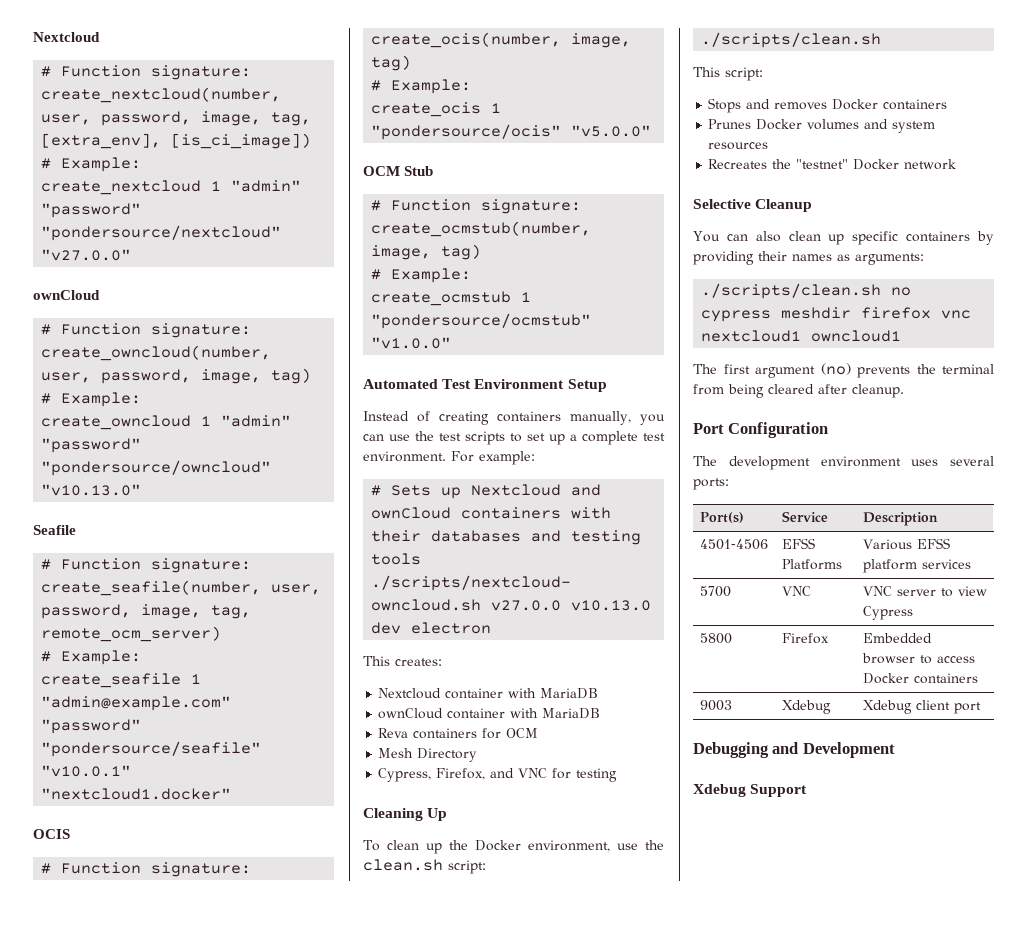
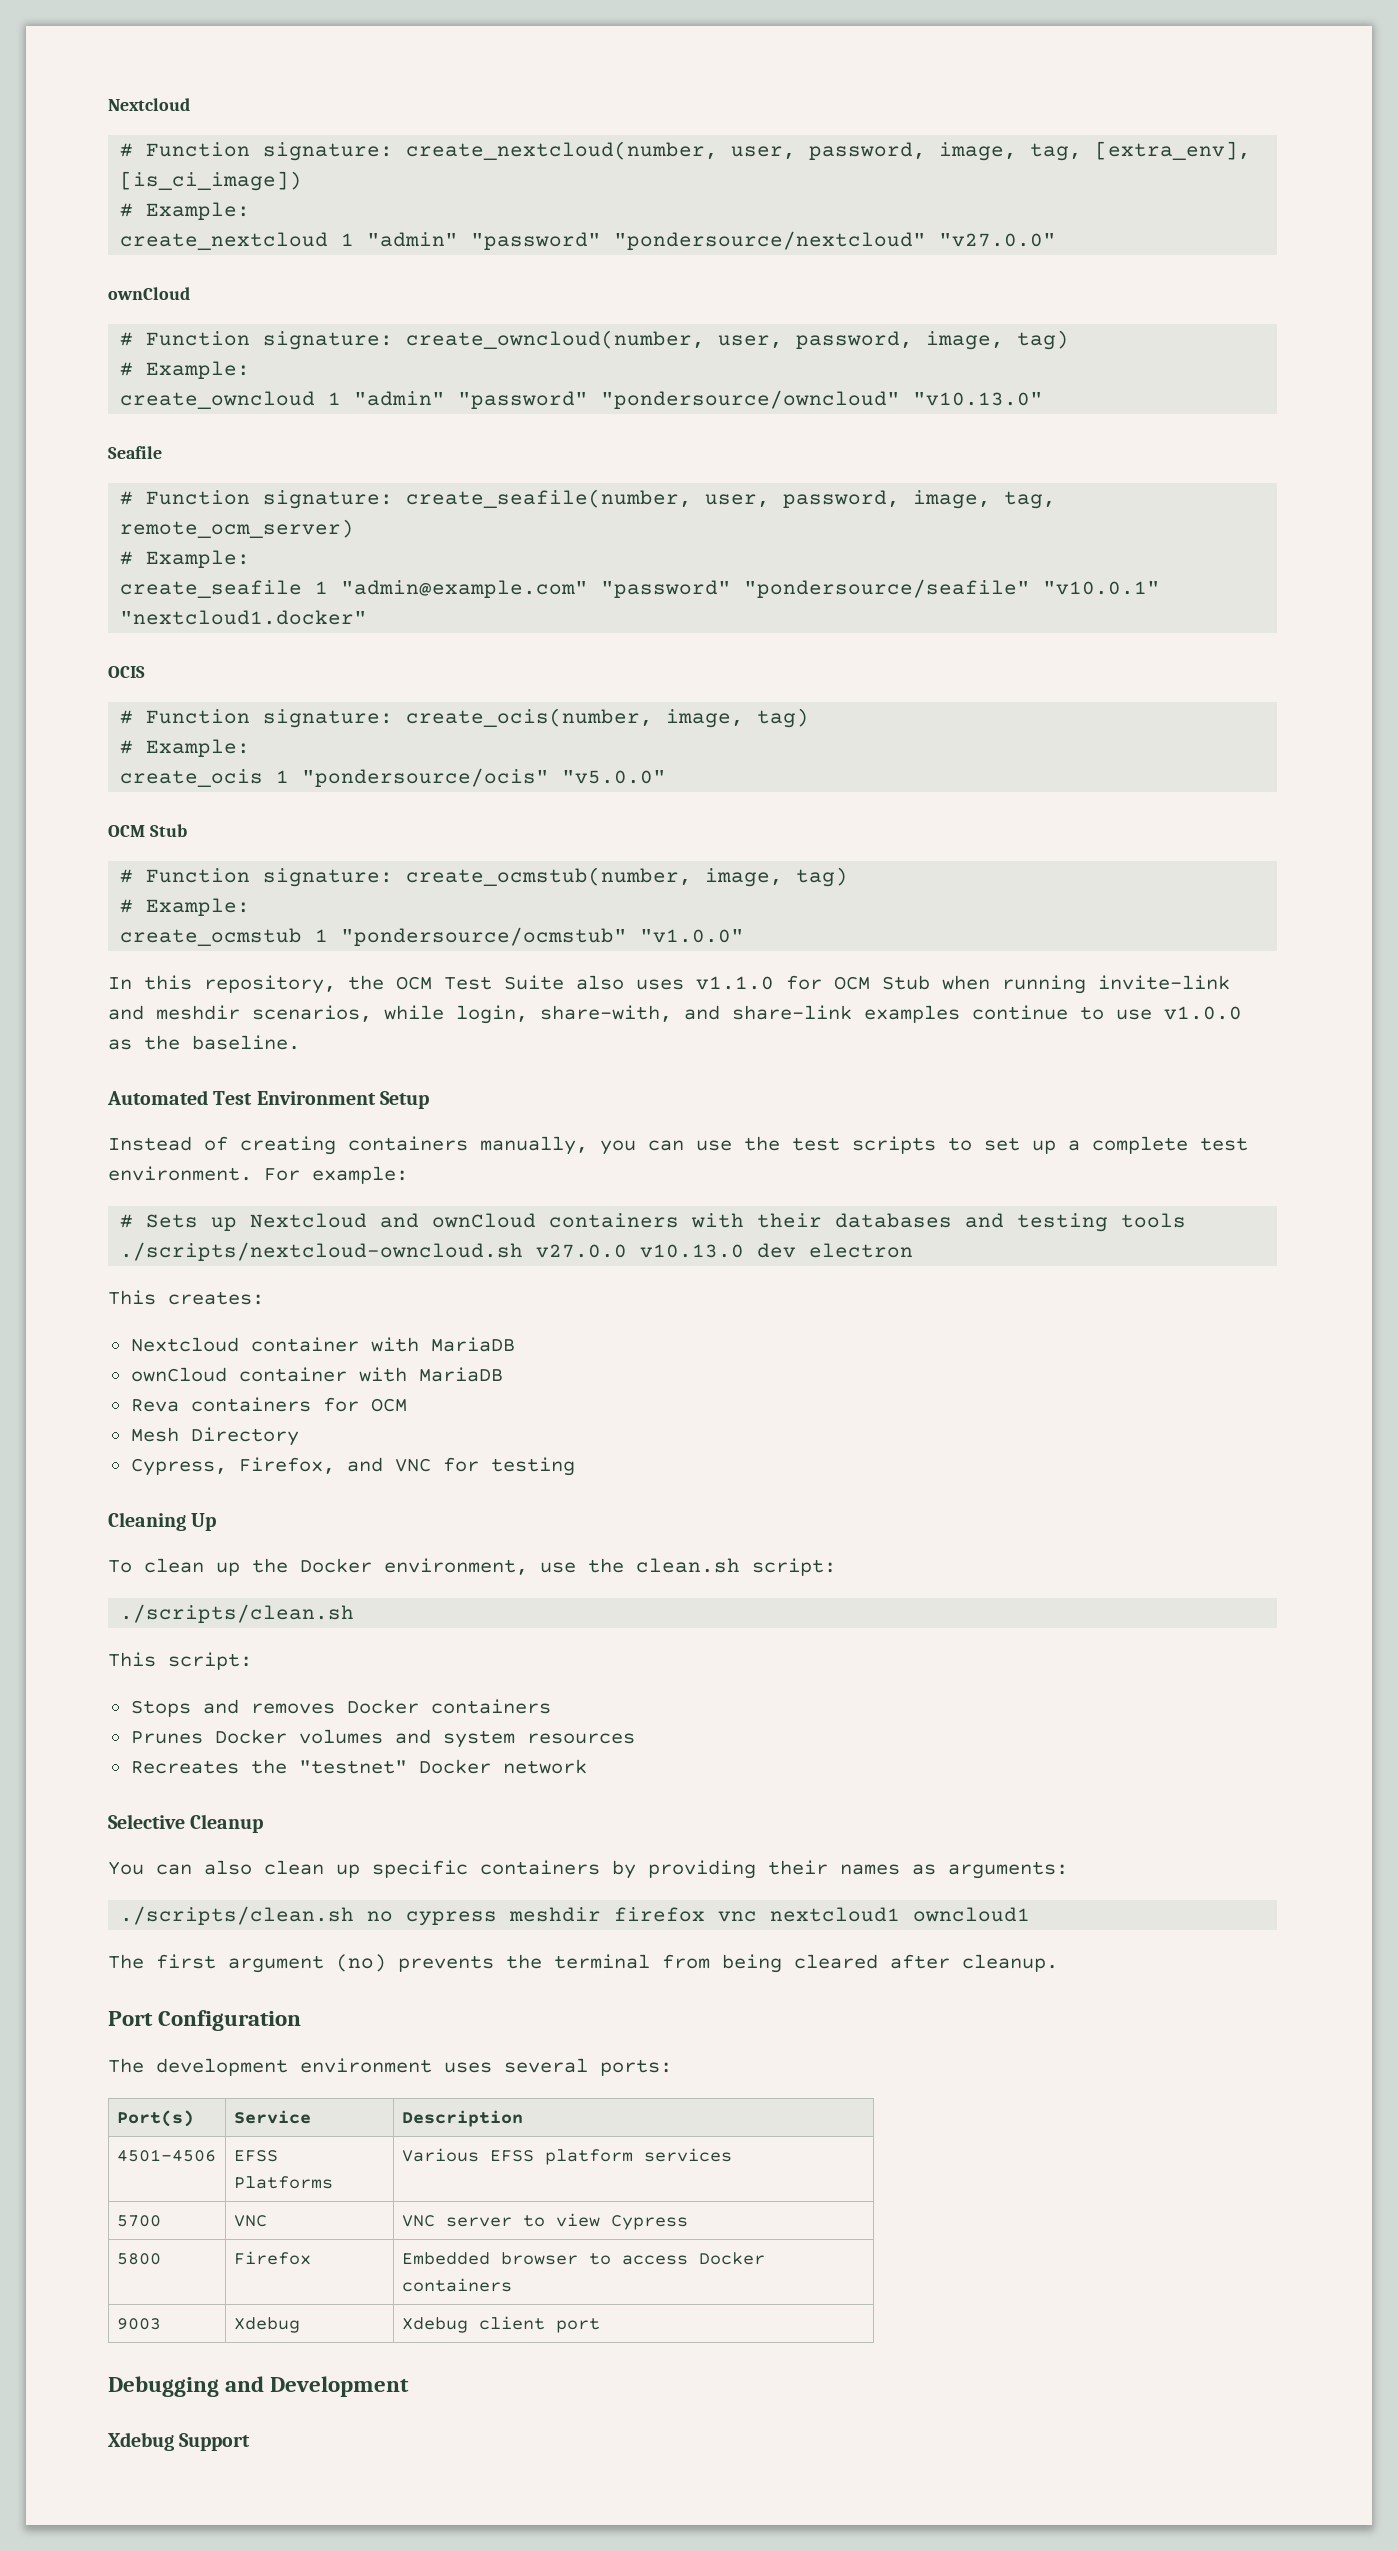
(452, 343) none -> [108,975,1230,994] [108,1005,1242,1024] [108,1035,300,1050] // In this repository, the OCM Test Suite also uses v1.1.0 for OCM Stub when running invite-link and meshdir scenarios, while login, share-with, and share-link examples continue to use v1.0.0 as the baseline.

